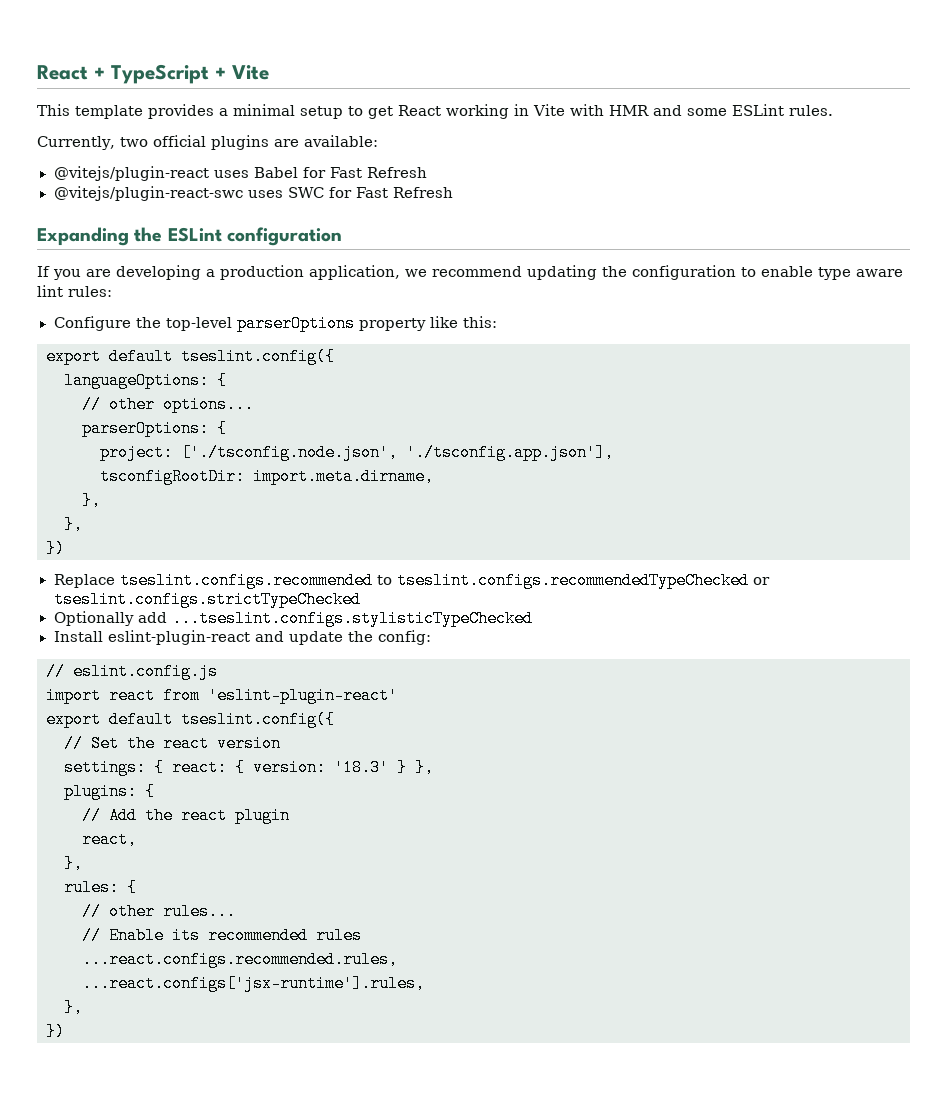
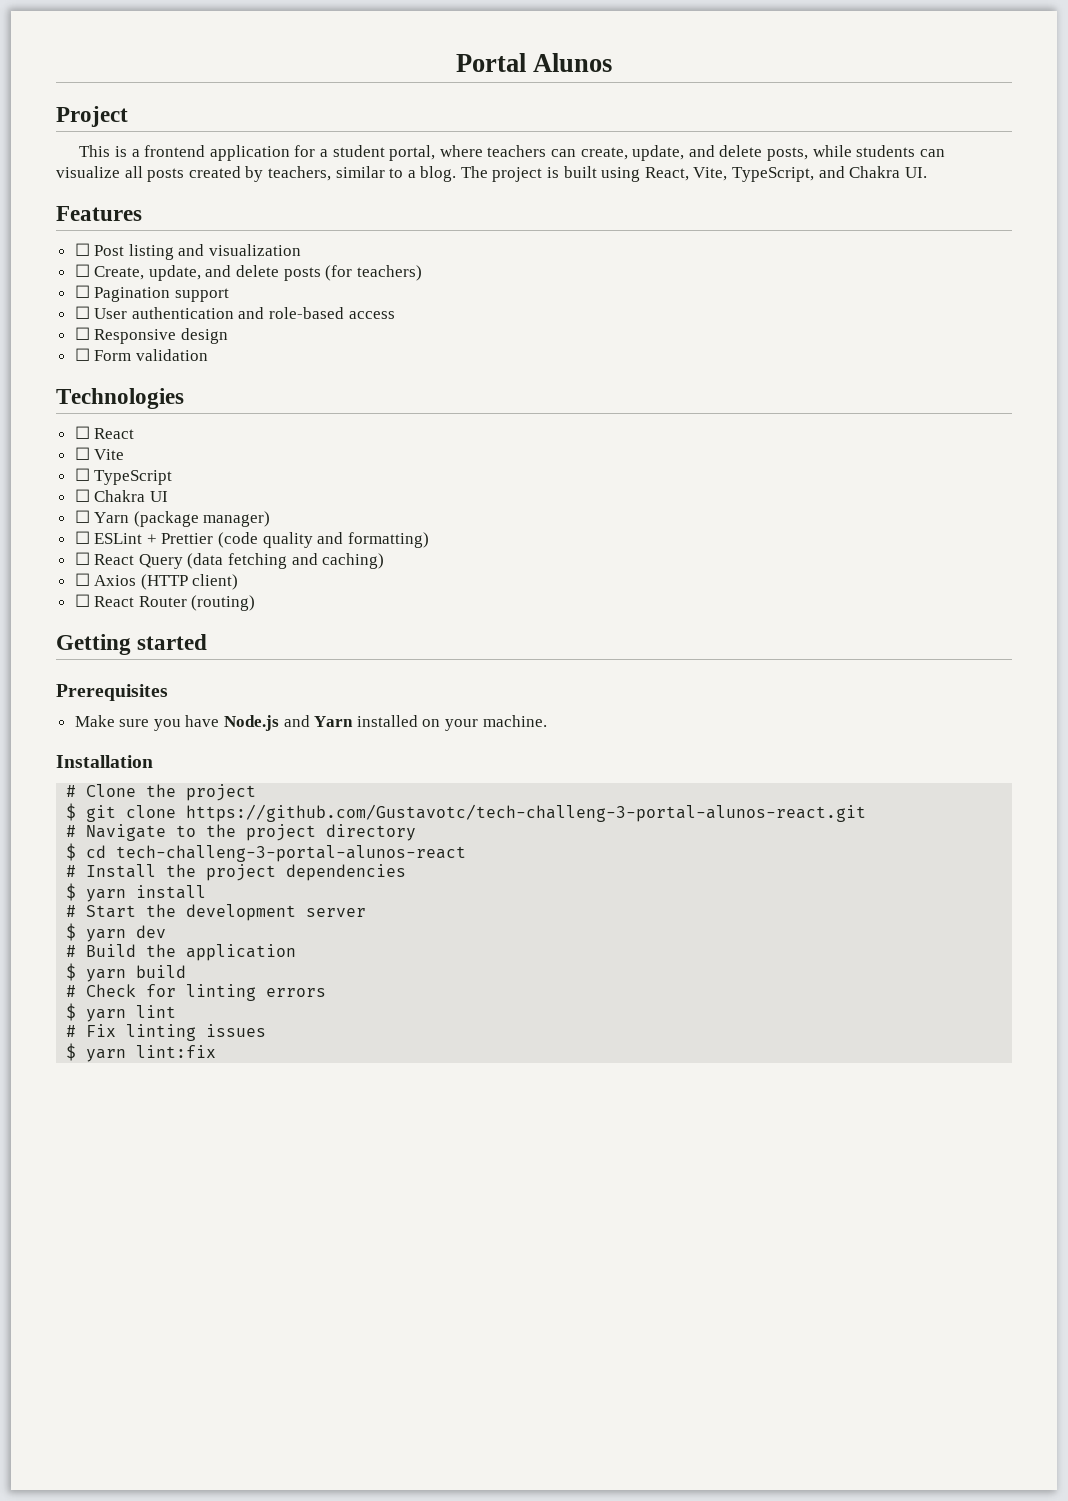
[37,64,269,84] [37,104,833,119] [37,135,378,150] [53,166,428,181] [53,186,454,201] [37,227,342,246] [37,265,903,280] [37,285,112,297] [53,315,497,332] [46,348,335,365] [64,372,227,389] [82,396,254,413] [82,420,227,437] [100,444,614,461] [100,468,434,485] [82,492,101,509] [64,516,83,533] [46,540,65,557] [53,572,770,589] [53,591,361,608] [53,610,533,627] [53,630,431,645] [46,663,218,680] [46,687,398,704] [46,711,335,728] [64,735,281,752] [64,759,434,776] [64,783,155,800] [82,807,290,824] [82,831,137,848] [64,855,83,872] [64,879,137,896] [82,903,236,920] [82,927,362,944] [82,951,398,968] [82,975,425,992] [64,999,83,1016] [46,1023,65,1040] React + TypeScript + Vite // This template provides a minimal setup to get React working in Vite with HMR and some ESLint rules. // Currently, two official plugins are available: // @vitejs/plugin-react uses Babel for Fast Refresh // @vitejs/plugin-react-swc uses SWC for Fast Refresh // Expanding the ESLint configuration // If you are developing a production application, we recommend updating the configuration to enable type aware lint rules: // Configure the top-level parserOptions property like this: // export default tseslint.config({ // languageOptions: { // // other options... // parserOptions: { // project: ['./tsconfig.node.json', './tsconfig.app.json'], // tsconfigRootDir: import.meta.dirname, // }, // }, // }) // Replace tseslint.configs.recommended to tseslint.configs.recommendedTypeChecked or tseslint.configs.strictTypeChecked // Optionally add ...tseslint.configs.stylisticTypeChecked // Install eslint-plugin-react and update the config: // // eslint.config.js // import react from 'eslint-plugin-react' // export default tseslint.config({ // // Set the react version // settings: { react: { version: '18.3' } }, // plugins: { // // Add the react plugin // react, // }, // rules: { // // other rules... // // Enable its recommended rules // ...react.configs.recommended.rules, // ...react.configs['jsx-runtime'].rules, // }, // }) -> [455,53,613,72] [56,106,128,127] [79,145,945,161] [56,166,927,182] [56,206,142,221] [74,243,302,260] [74,264,422,281] [74,285,229,302] [74,306,395,319] [74,327,228,344] [74,348,208,361] [56,388,184,409] [74,426,135,439] [74,447,125,460] [74,468,173,485] [74,489,168,502] [74,510,271,527] [74,531,429,548] [74,552,385,569] [74,573,239,590] [74,594,256,611] [56,634,208,655] [56,684,168,701] [74,715,547,731] [56,755,153,768] [66,784,257,801] [66,803,867,822] [66,824,417,841] [66,843,467,862] [66,864,407,881] [66,883,207,902] [66,904,367,921] [66,923,167,942] [66,944,297,961] [66,963,187,982] [66,984,327,1001] [66,1003,177,1022] [66,1024,267,1041] [66,1043,217,1062] Portal Alunos // Project // This is a frontend application for a student portal, where teachers can create, update, and delete posts, while students can visualize all posts created by teachers, similar to a blog. The project is built using React, Vite, TypeScript, and Chakra UI. // Features // ☐ Post listing and visualization // ☐ Create, update, and delete posts (for teachers) // ☐ Pagination support // ☐ User authentication and role-based access // ☐ Responsive design // ☐ Form validation // Technologies // ☐ React // ☐ Vite // ☐ TypeScript // ☐ Chakra UI // ☐ Yarn (package manager) // ☐ ESLint + Prettier (code quality and formatting) // ☐ React Query (data fetching and caching) // ☐ Axios (HTTP client) // ☐ React Router (routing) // Getting started // Prerequisites // Make sure you have Node.js and Yarn installed on your machine. // Installation // # Clone the project // $ git clone https://github.com/Gustavotc/tech-challeng-3-portal-alunos-react.git // # Navigate to the project directory // $ cd tech-challeng-3-portal-alunos-react // # Install the project dependencies // $ yarn install // # Start the development server // $ yarn dev // # Build the application // $ yarn build // # Check for linting errors // $ yarn lint // # Fix linting issues // $ yarn lint:fix

